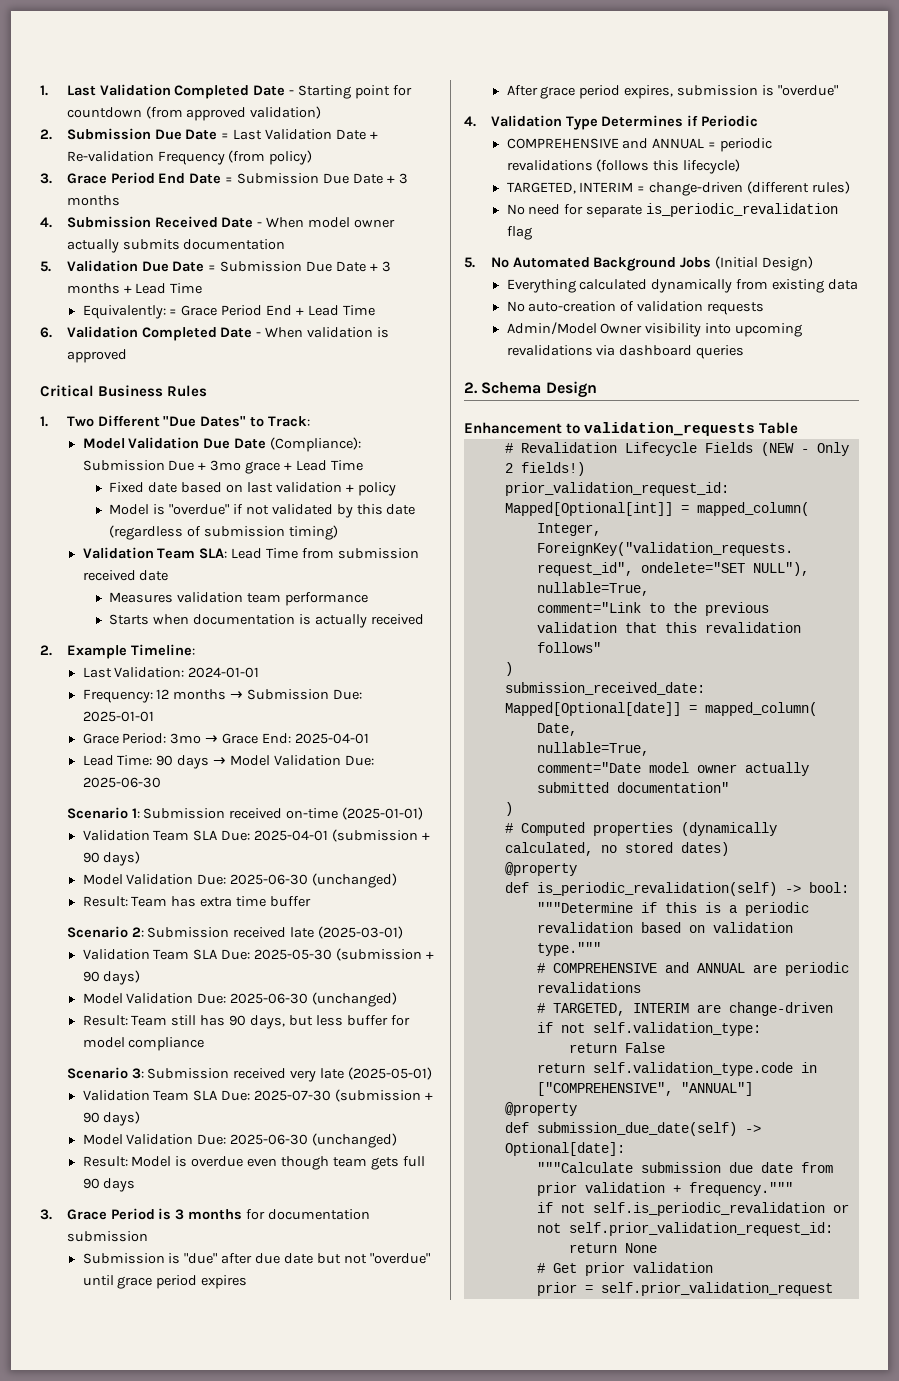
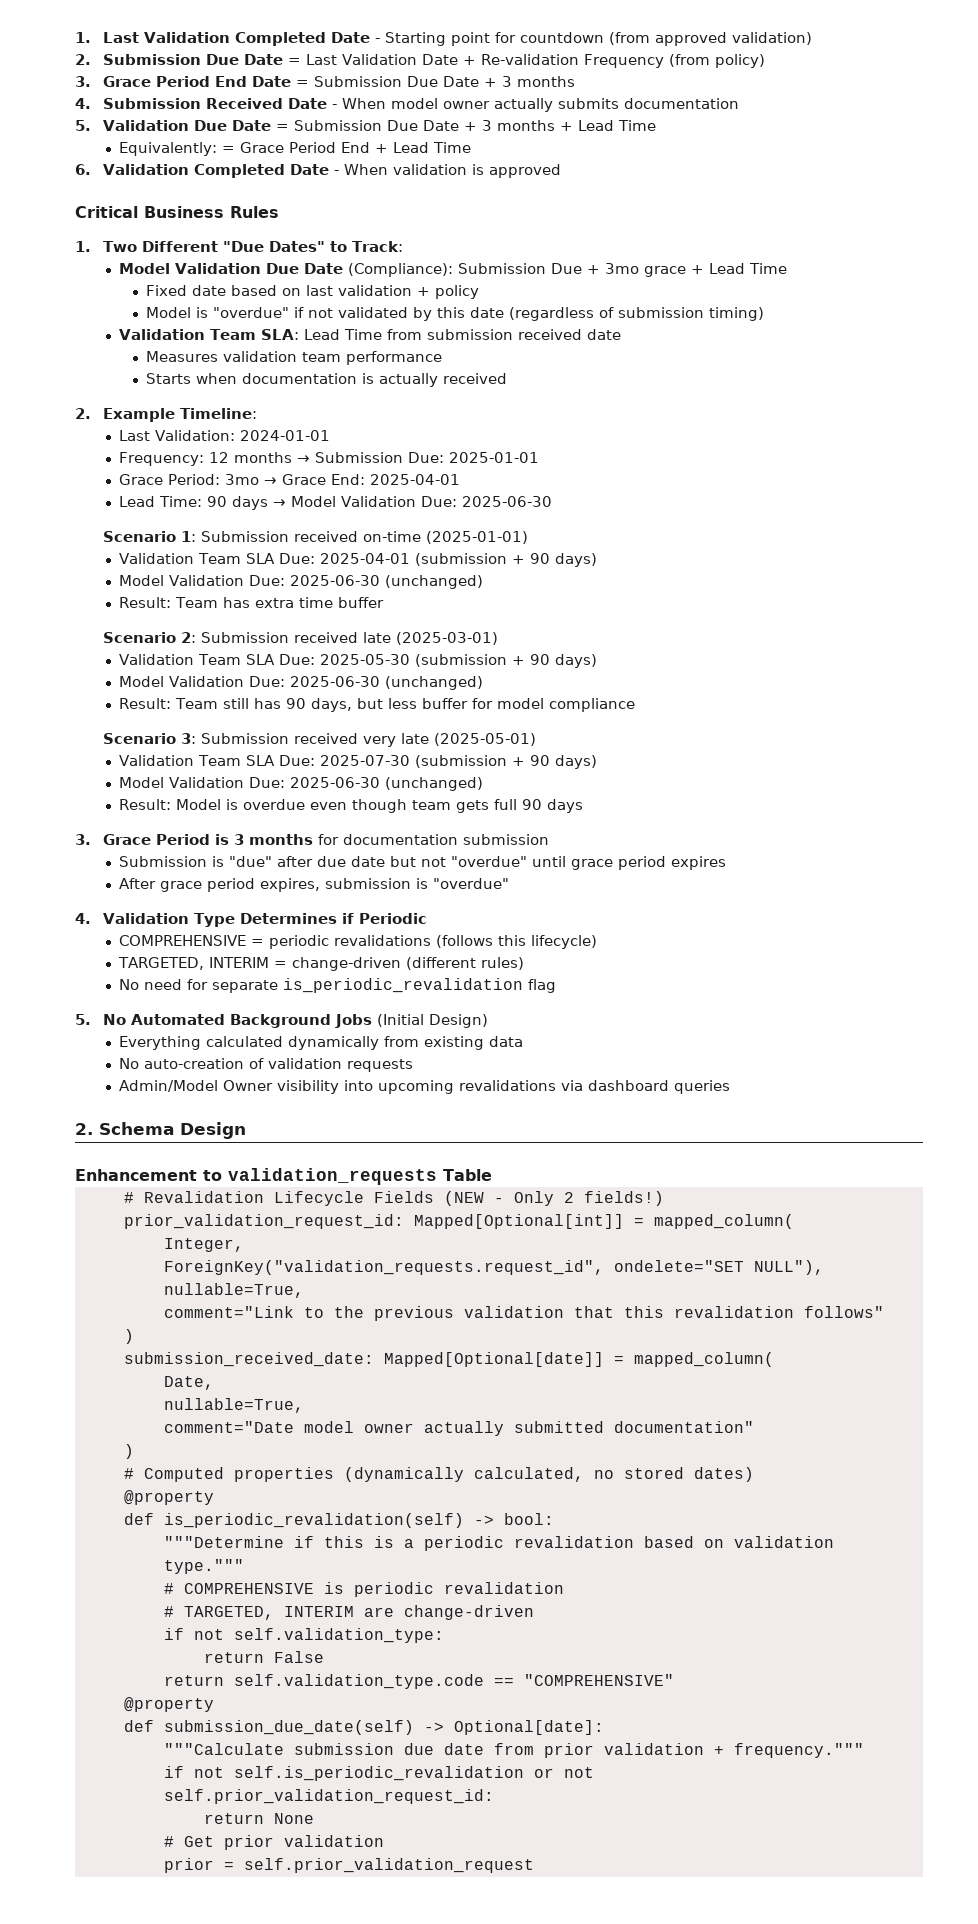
[622,138,705,149] and ANNUAL -> (246, 940) none
[664,962,849,976] [536,982,641,993] and ANNUAL are periodic revalidations -> [323,1582,564,1597] is periodic revalidation
[800,1062,817,1073] [536,1082,753,1096] in ["COMPREHENSIVE", "ANNUAL"] -> [493,1674,674,1686] == "COMPREHENSIVE"

